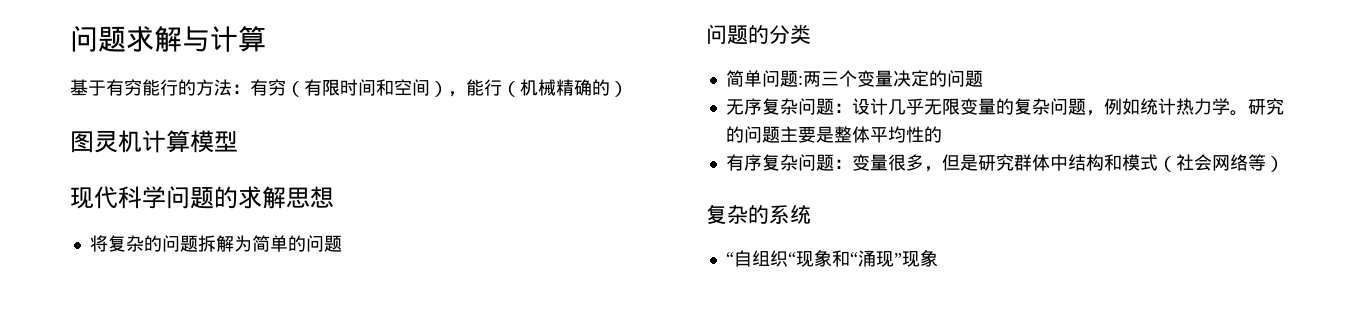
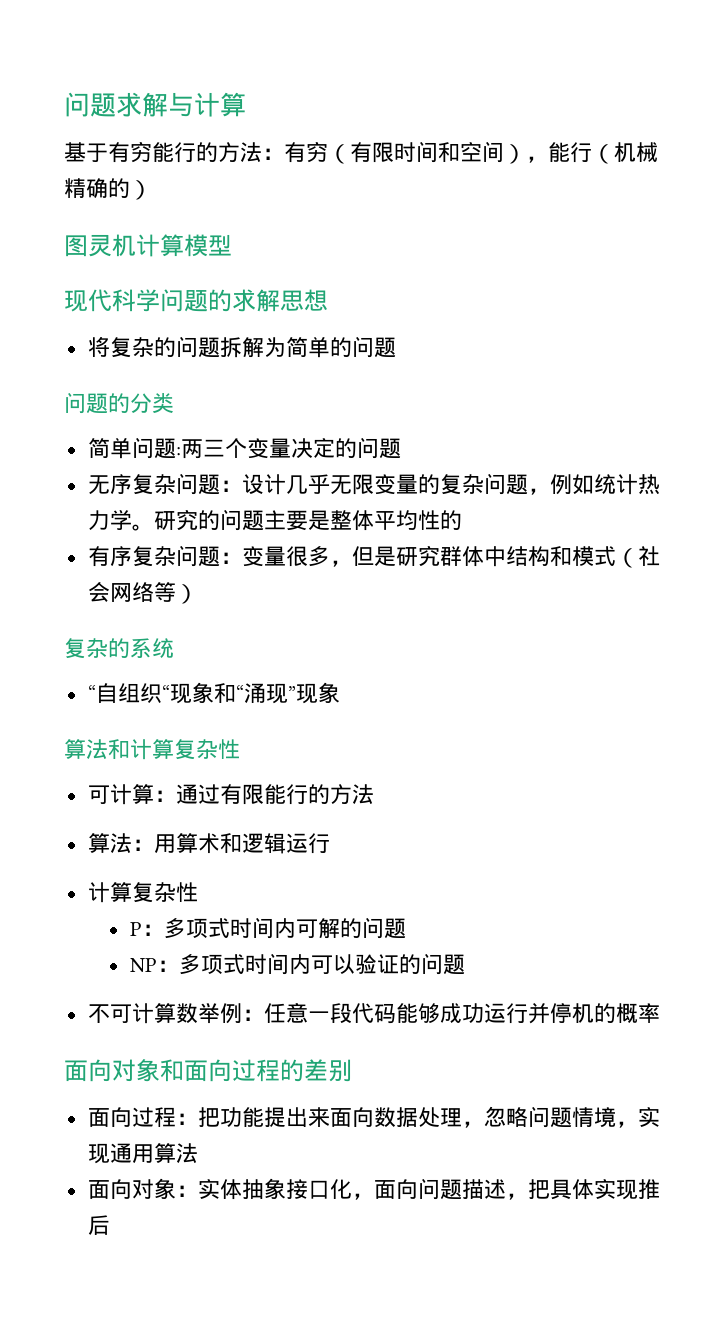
(938, 258) none -> [64,739,240,760] [87,784,374,805] [87,833,330,854] [87,882,198,903] [129,917,406,939] [129,953,465,975] [87,1002,660,1024] [64,1059,352,1082] [87,1106,660,1128] [87,1143,198,1164] [87,1178,660,1200] [87,1215,110,1235] // 算法和计算复杂性 // 可计算：通过有限能行的方法 // 算法：用算术和逻辑运行 // 计算复杂性 // P：多项式时间内可解的问题 // NP：多项式时间内可以验证的问题 // 不可计算数举例：任意一段代码能够成功运行并停机的概率 // 面向对象和面向过程的差别 // 面向过程：把功能提出来面向数据处理，忽略问题情境，实现通用算法 // 面向对象：实体抽象接口化，面向问题描述，把具体实现推后

